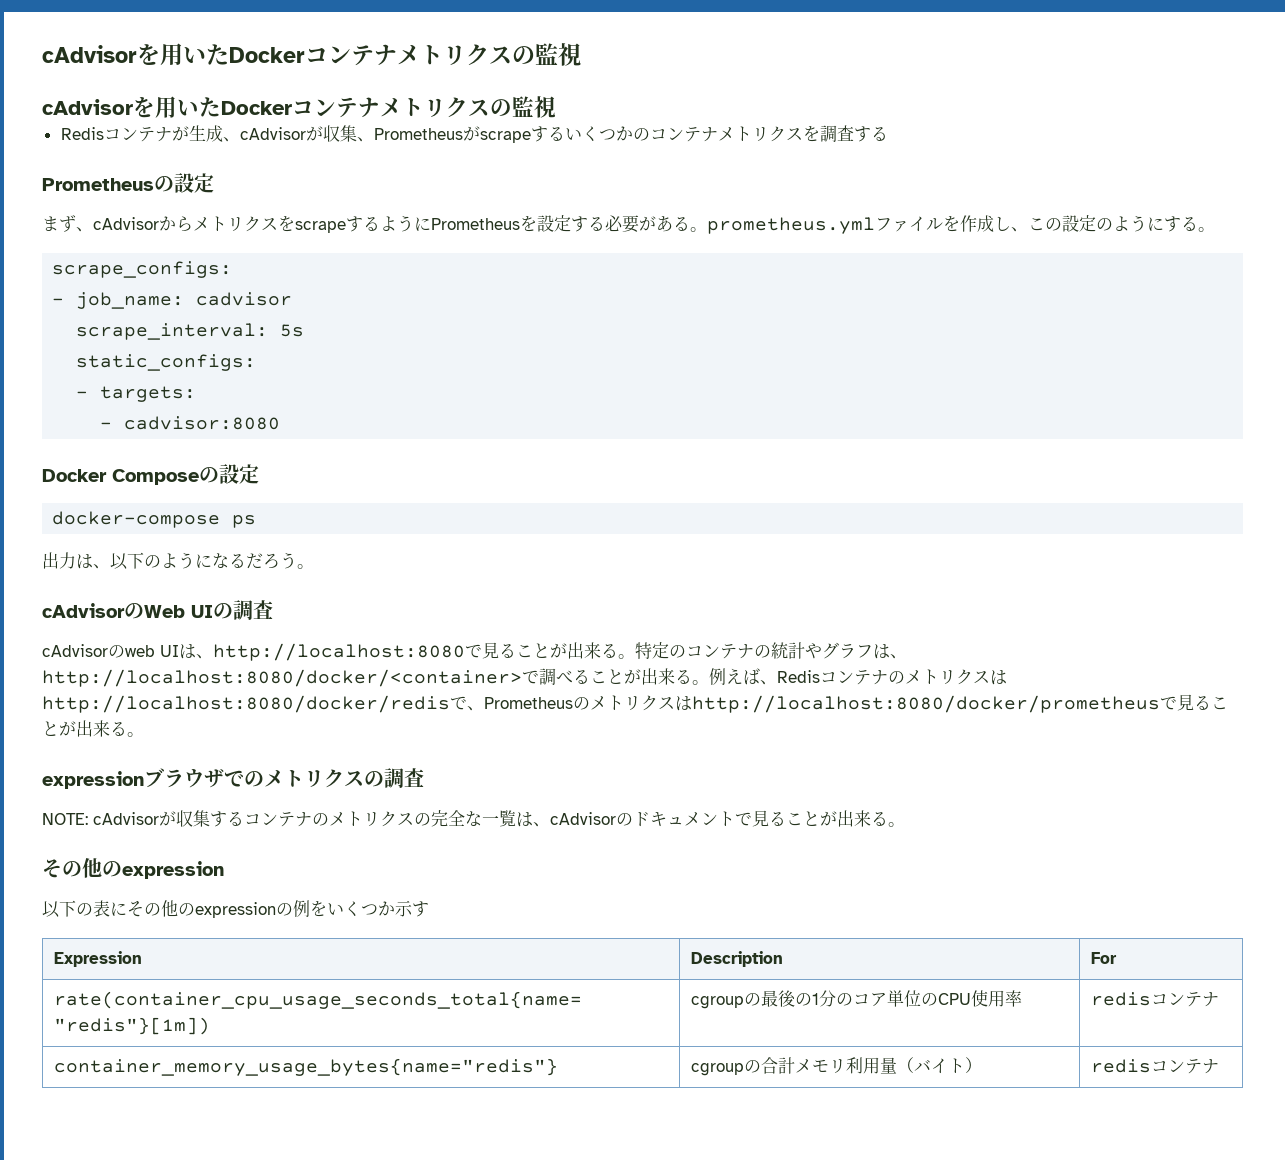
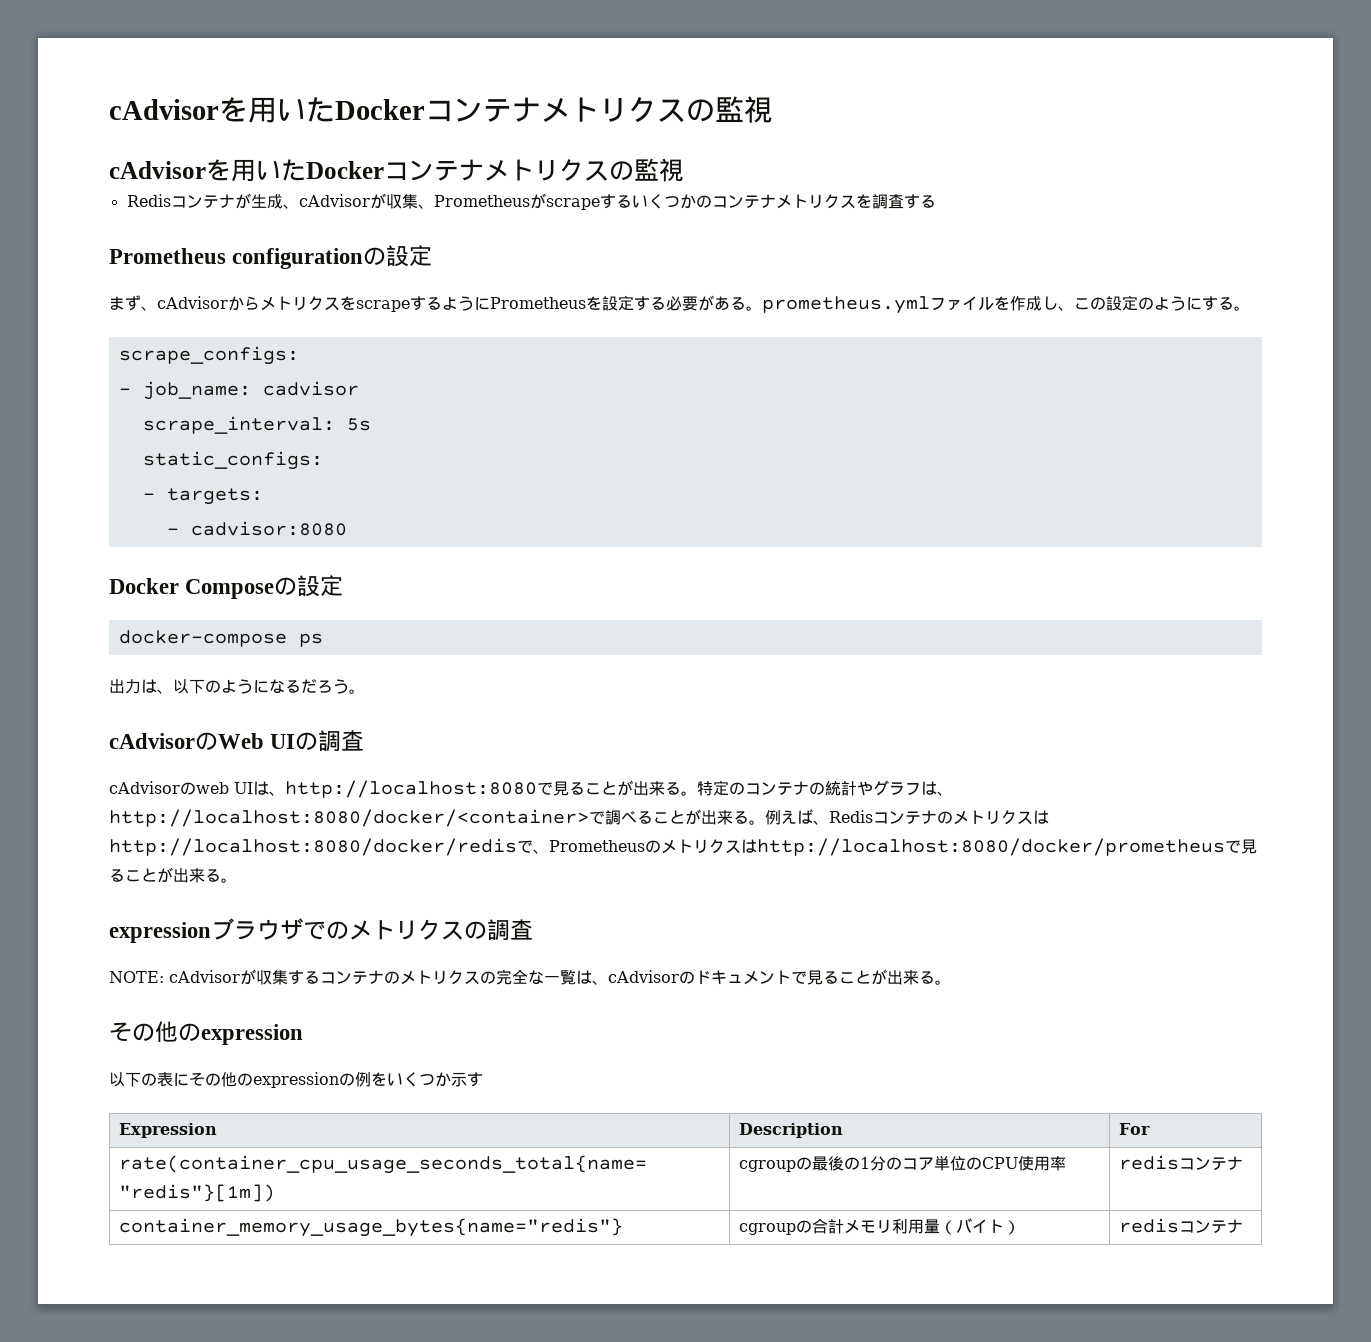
(154, 184) none -> [232,248,364,269] configuration

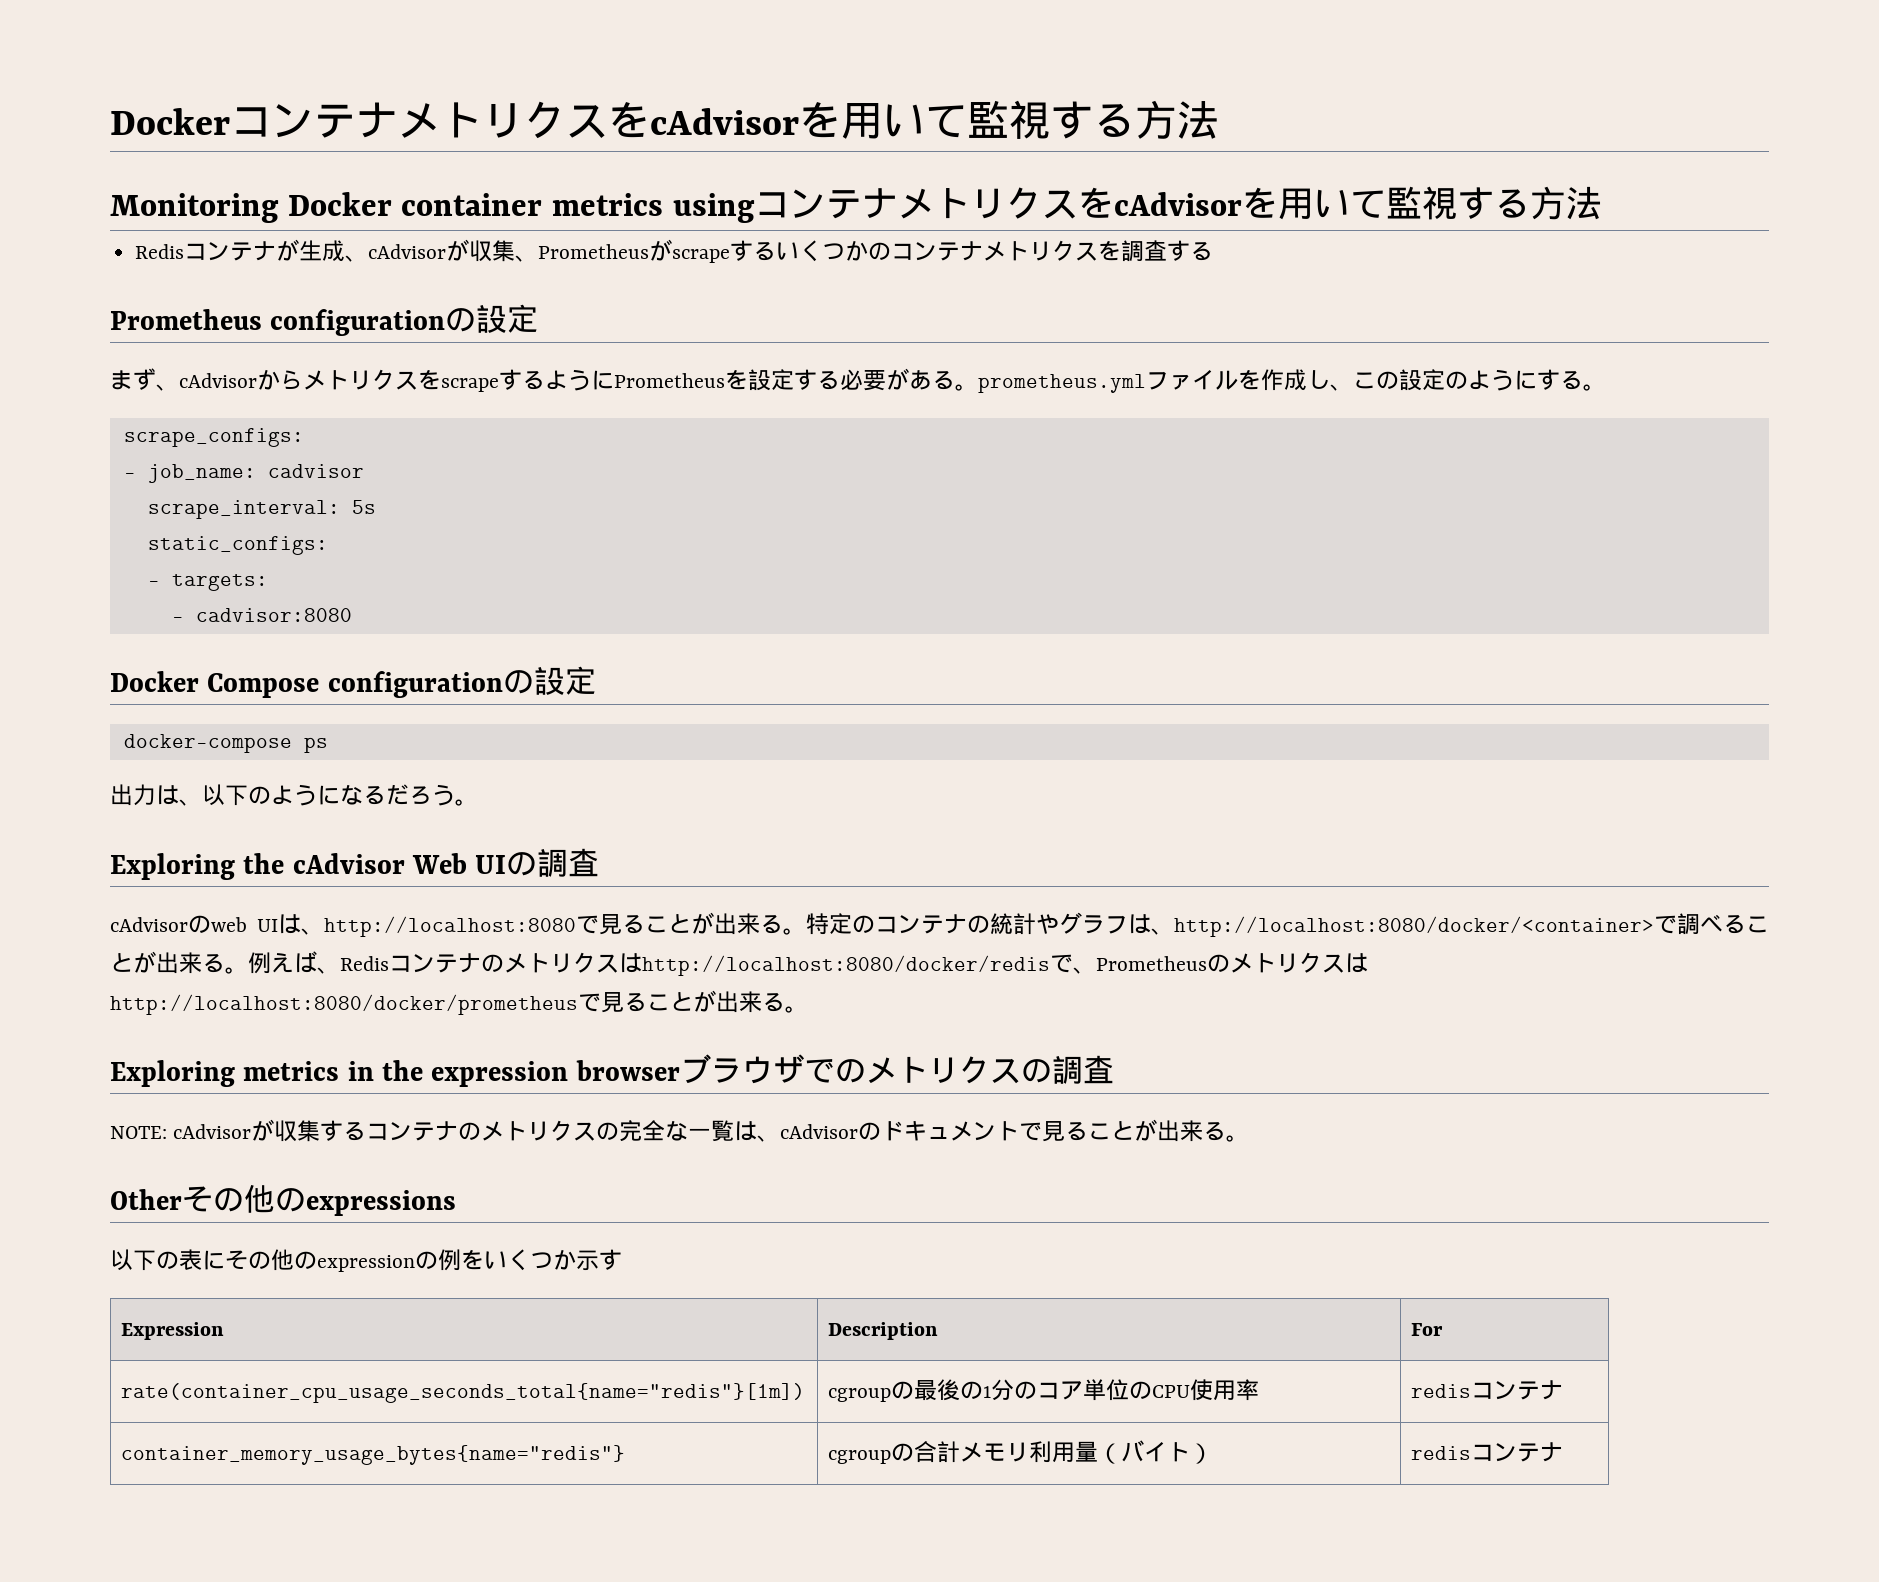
[109,96,773,123] [109,158,684,182] cAdvisorを用いたDockerコンテナメトリクスの監視 // cAdvisorを用いたDockerコンテナメトリクスの監視 -> [110,100,1219,139] [110,186,1602,223] DockerコンテナメトリクスをcAdvisorを用いて監視する方法 // Monitoring Docker container metrics usingコンテナメトリクスをcAdvisorを用いて監視する方法
(275, 589) none -> [327,671,503,698] configuration
[109,732,218,750] cAdvisorの -> [110,853,405,880] Exploring the cAdvisor
[109,922,211,943] expression -> [110,1060,680,1087] Exploring metrics in the expression browser
[109,1021,303,1045] その他のexpression -> [110,1184,456,1216] Otherその他のexpressions

